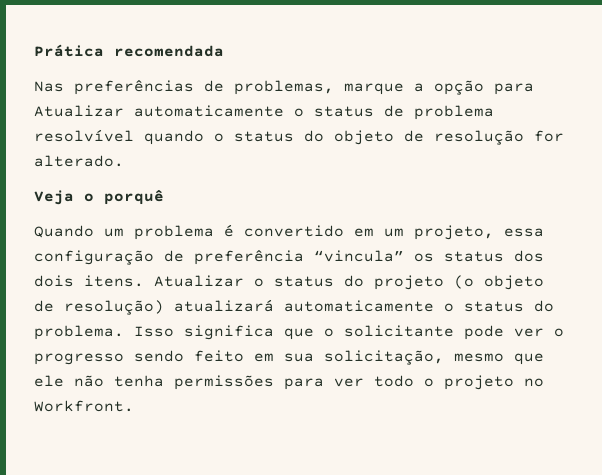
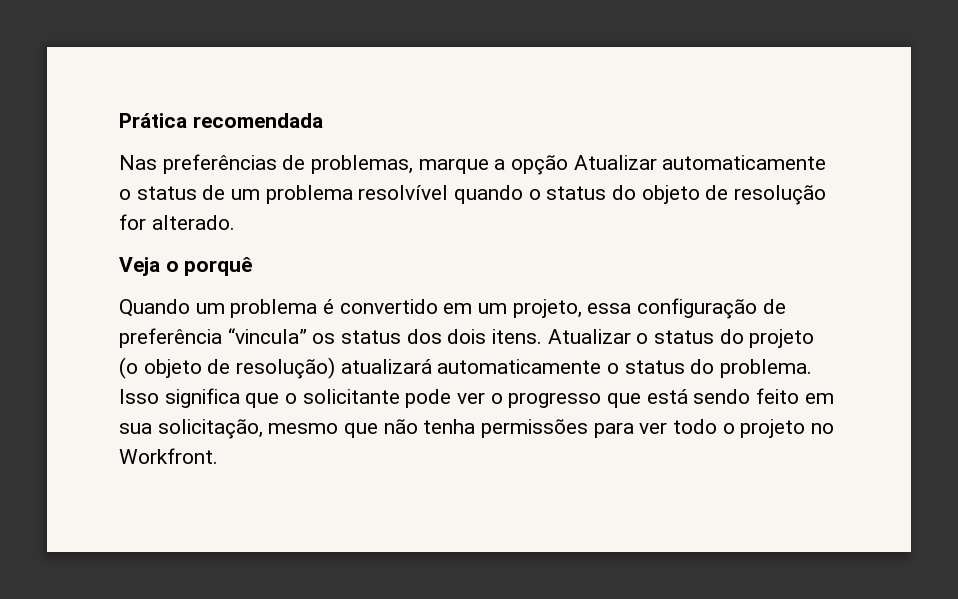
[494,83,534,95] para -> (569, 165) none
(404, 111) none -> [231,189,261,200] um
(124, 359) none -> [607,389,688,408] que está
[34,375,64,387] ele -> (379, 430) none

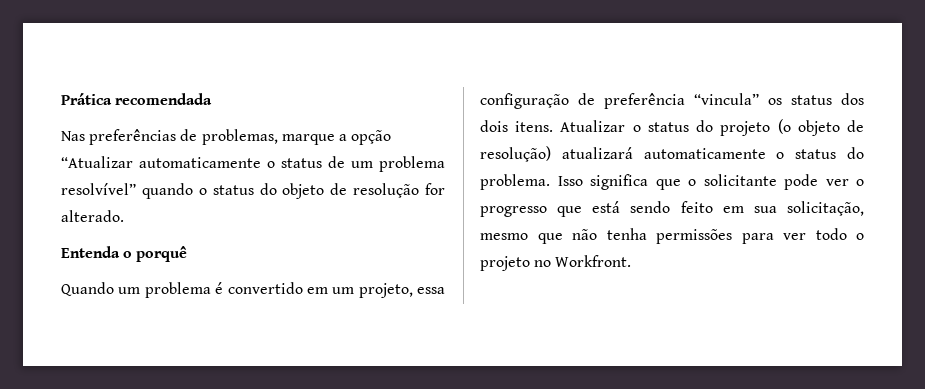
[573,155,657,170] Atualizar -> [61,156,133,168] “Atualizar
[358,185,449,200] resolvível -> [61,183,136,195] resolvível”
[119,257,160,276] Veja -> [61,246,120,258] Entenda

